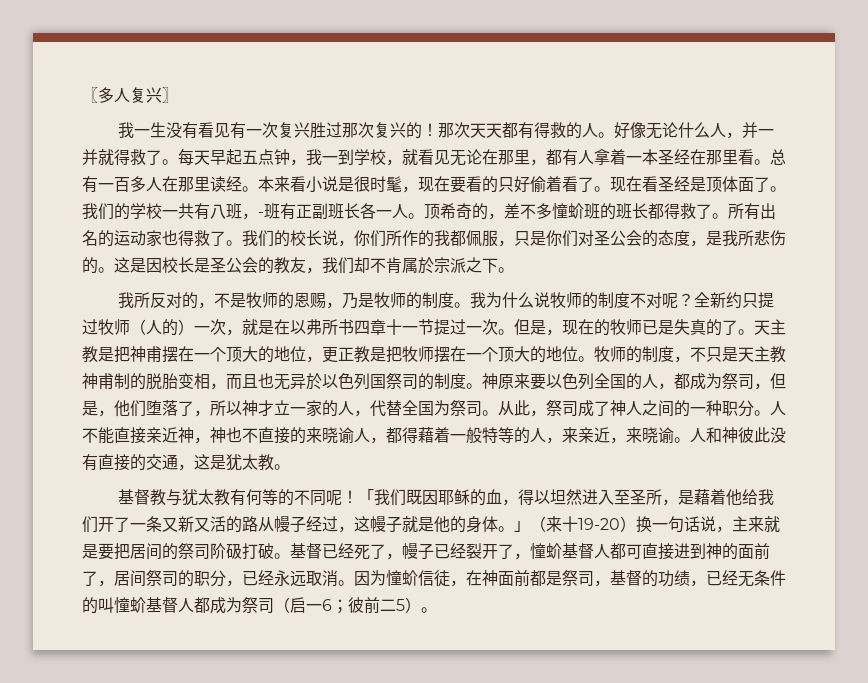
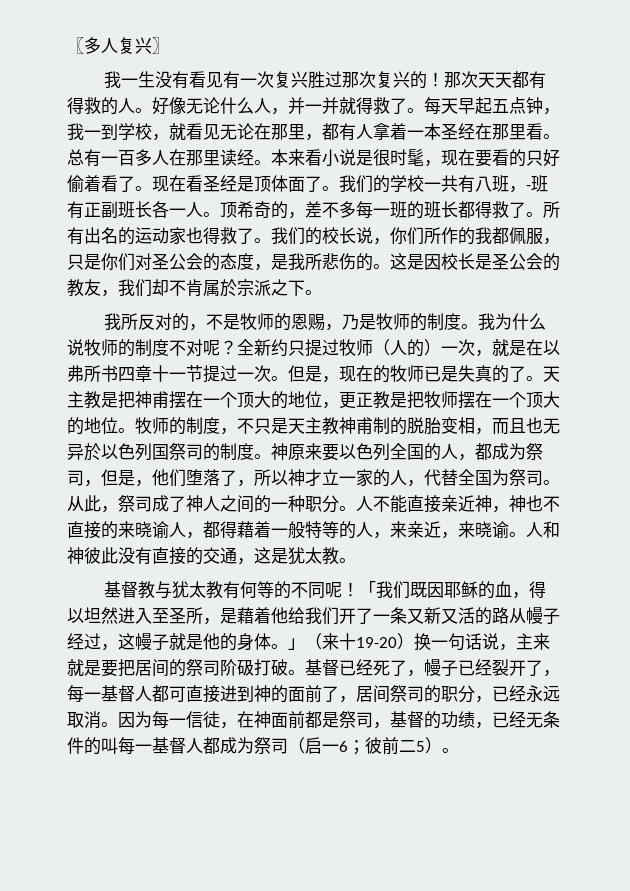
[552,203,584,219] 憧蚧 -> [356,201,390,218] 每一
[530,543,562,559] 憧蚧 -> [67,685,101,702] 每一
[386,570,418,586] 憧蚧 -> [152,711,186,728] 每一
[114,597,146,613] 憧蚧 -> [118,737,152,754] 每一

